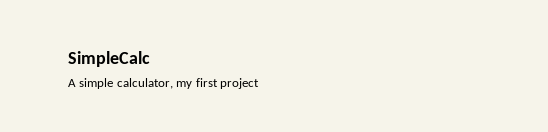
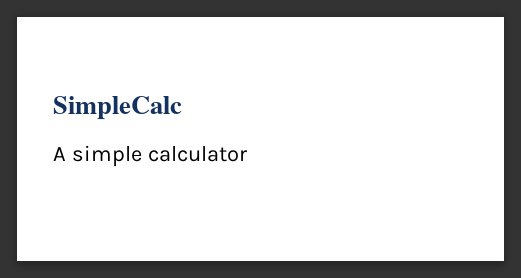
[116,78,259,89] calculator, my first project -> [147,146,247,162] calculator

